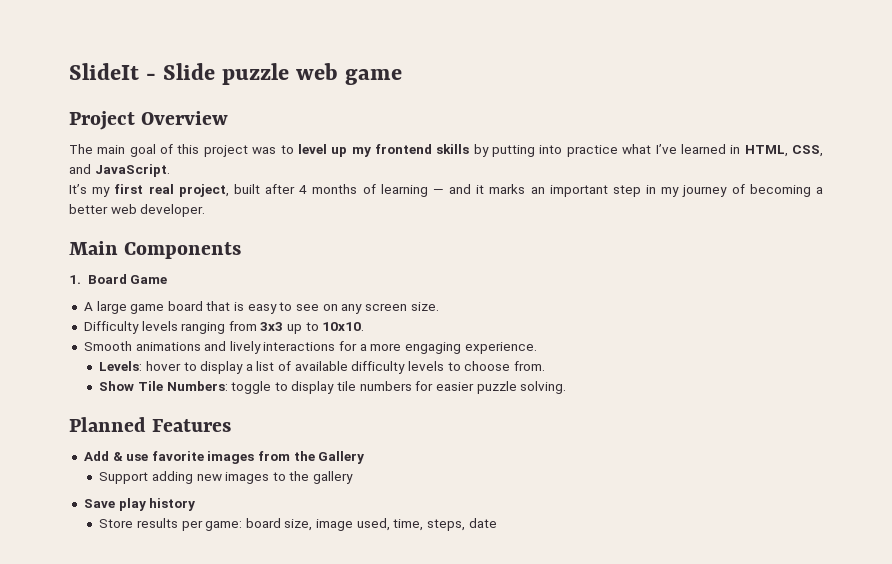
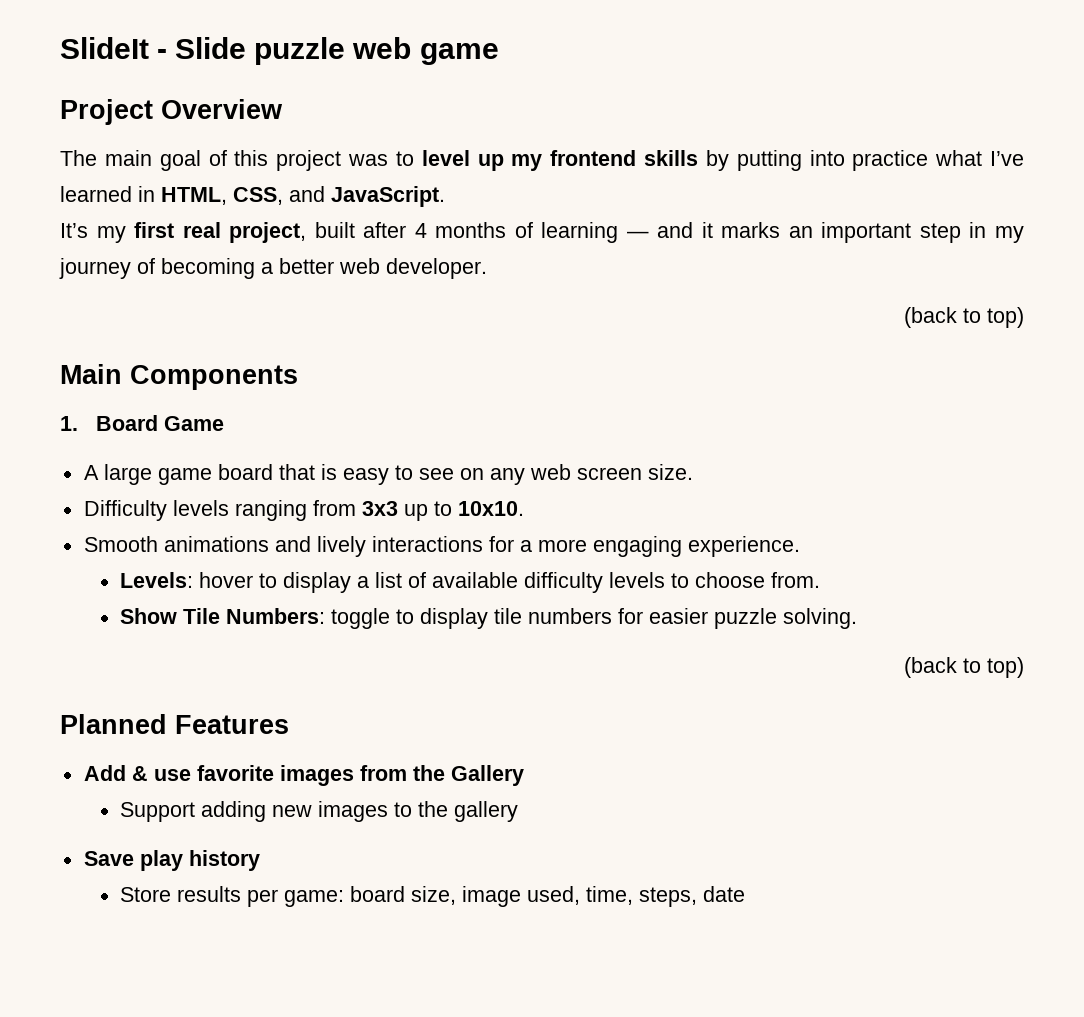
(206, 210) none -> [904,307,1024,328] // (back to top)
(363, 309) none -> [529,464,571,480] web
(567, 387) none -> [904,657,1024,678] // (back to top)

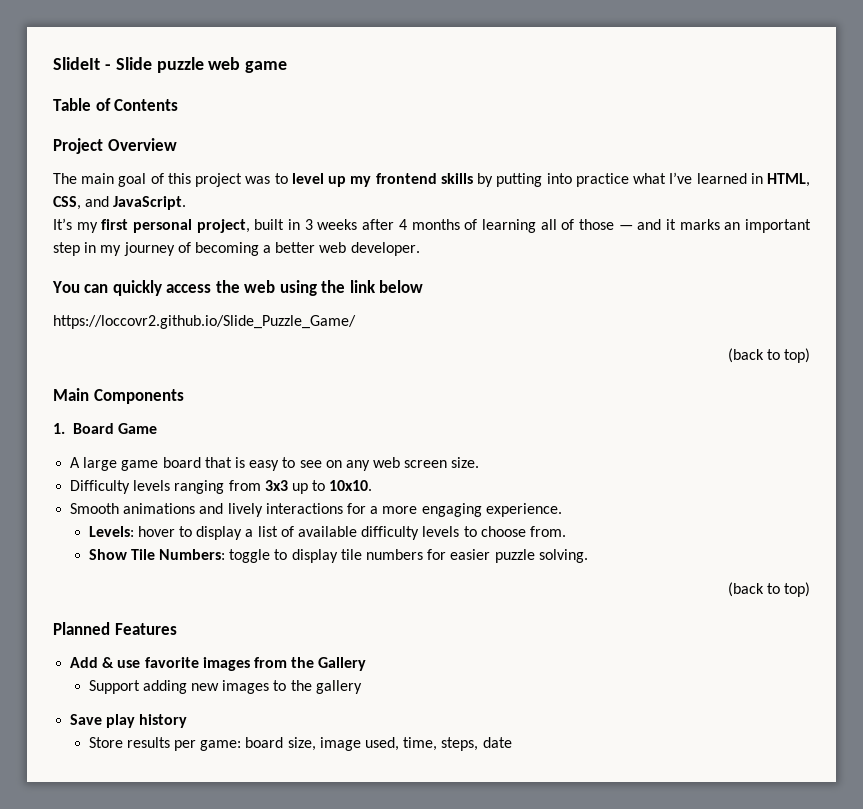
(499, 54) none -> [53,98,179,111] // Table of Contents
[182,222,221,238] real -> [133,219,193,233] personal
(355, 230) none -> [288,219,358,230] in 3 weeks
(619, 232) none -> [540,219,614,230] all of those
(487, 268) none -> [52,280,424,296] [53,315,356,329] // You can quickly access the web using the link below // https://loccovr2.github.io/Slide_Puzzle_Game/

